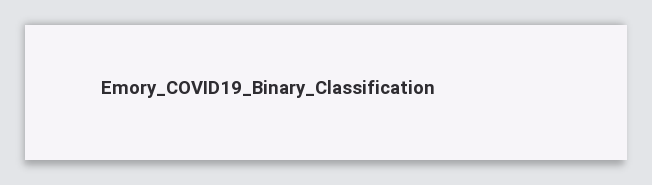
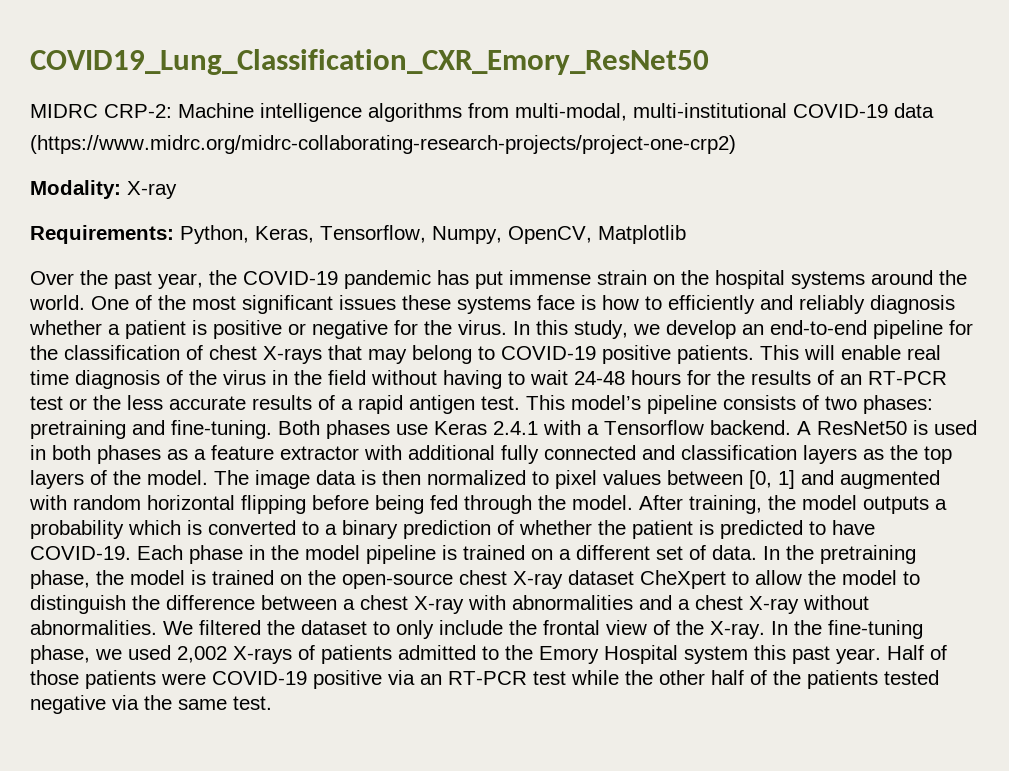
[101,80,435,98] Emory_COVID19_Binary_Classification -> [30,49,709,75] [30,103,934,122] [30,135,736,154] [30,180,177,199] [30,225,686,244] [30,270,967,289] [29,295,955,314] [29,320,973,339] [30,345,941,364] [30,370,947,389] [30,395,933,414] [30,420,977,439] [30,445,952,464] [30,470,940,489] [29,495,947,514] [30,520,875,539] [30,545,916,564] [30,570,920,589] [30,595,869,614] [30,620,923,639] [30,645,947,664] [30,670,939,689] [30,695,272,714] COVID19_Lung_Classification_CXR_Emory_ResNet50 // MIDRC CRP-2: Machine intelligence algorithms from multi-modal, multi-institutional COVID-19 data // (https://www.midrc.org/midrc-collaborating-research-projects/project-one-crp2) // Modality: X-ray // Requirements: Python, Keras, Tensorflow, Numpy, OpenCV, Matplotlib // Over the past year, the COVID-19 pandemic has put immense strain on the hospital systems around the world. One of the most significant issues these systems face is how to efficiently and reliably diagnosis whether a patient is positive or negative for the virus. In this study, we develop an end-to-end pipeline for the classification of chest X-rays that may belong to COVID-19 positive patients. This will enable real time diagnosis of the virus in the field without having to wait 24-48 hours for the results of an RT-PCR test or the less accurate results of a rapid antigen test. This model’s pipeline consists of two phases: pretraining and fine-tuning. Both phases use Keras 2.4.1 with a Tensorflow backend. A ResNet50 is used in both phases as a feature extractor with additional fully connected and classification layers as the top layers of the model. The image data is then normalized to pixel values between [0, 1] and augmented with random horizontal flipping before being fed through the model. After training, the model outputs a probability which is converted to a binary prediction of whether the patient is predicted to have COVID-19. Each phase in the model pipeline is trained on a different set of data. In the pretraining phase, the model is trained on the open-source chest X-ray dataset CheXpert to allow the model to distinguish the difference between a chest X-ray with abnormalities and a chest X-ray without abnormalities. We filtered the dataset to only include the frontal view of the X-ray. In the fine-tuning phase, we used 2,002 X-rays of patients admitted to the Emory Hospital system this past year. Half of those patients were COVID-19 positive via an RT-PCR test while the other half of the patients tested negative via the same test.

